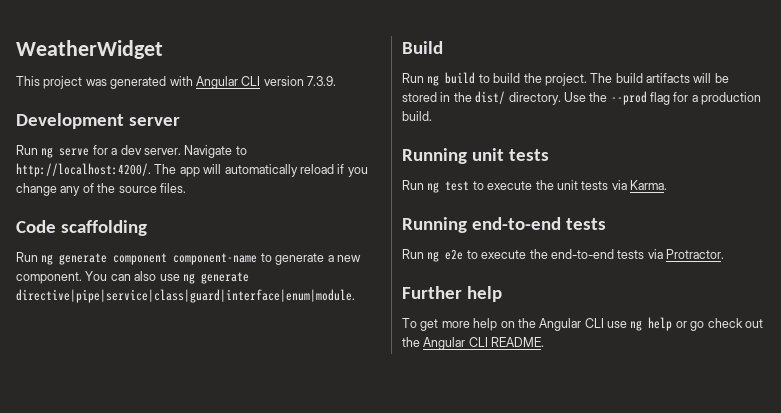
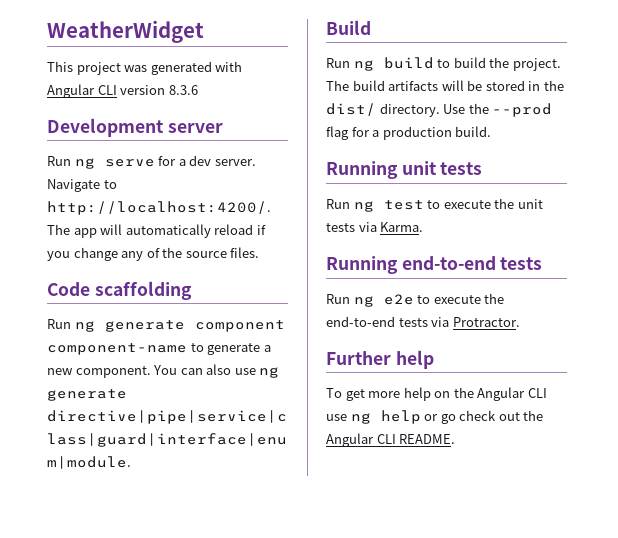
[307,76,336,86] 7.3.9. -> [168,85,198,95] 8.3.6

